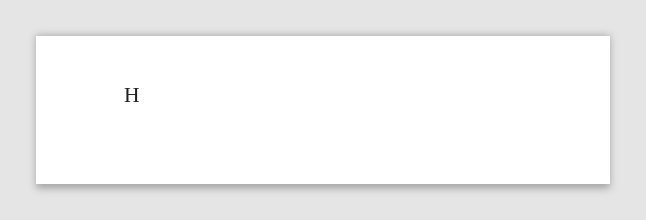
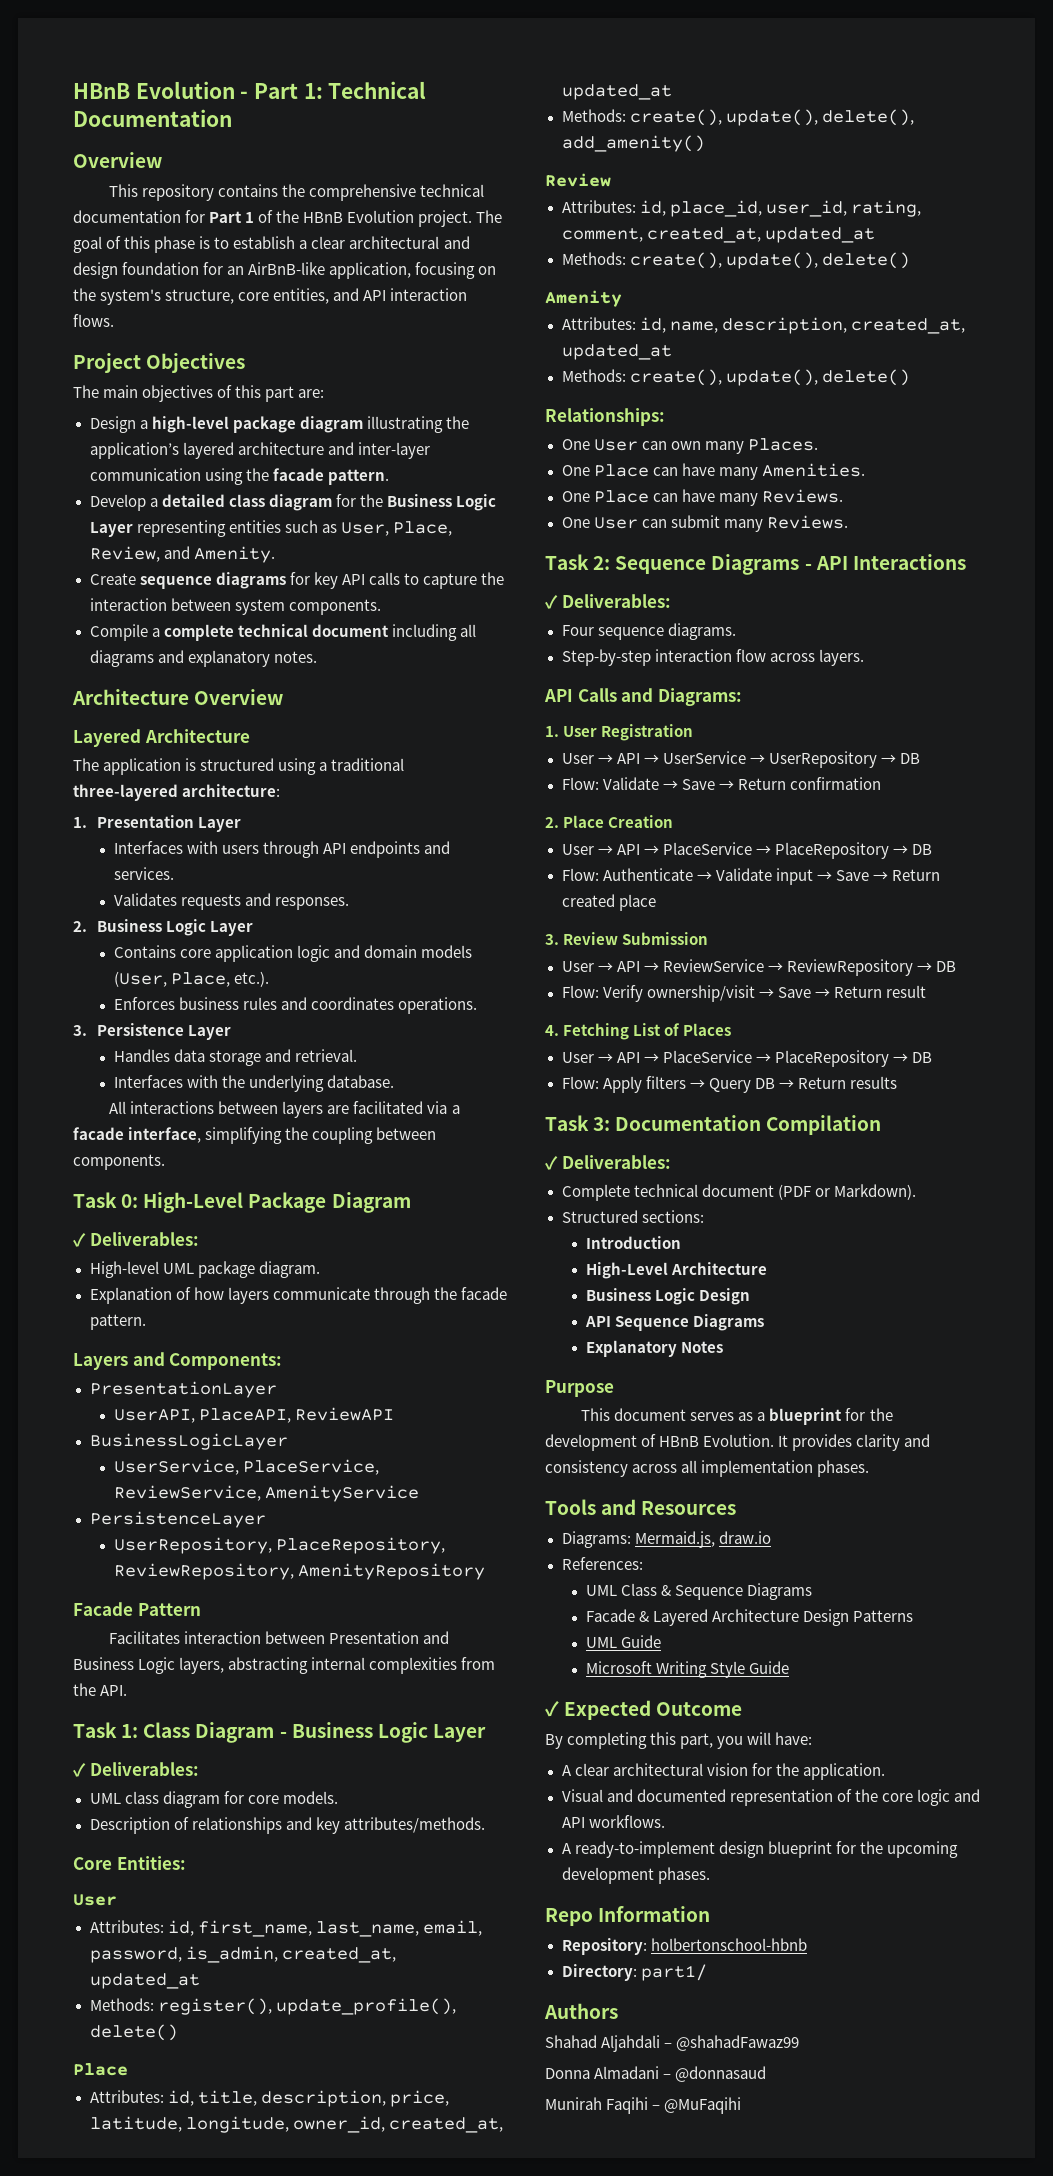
[124,88,140,102] H -> [73,81,427,99] [73,109,232,127] [73,152,162,168] [109,184,485,201] [73,210,503,227] [73,236,470,253] [73,262,497,279] [73,288,468,305] [73,314,114,327] [73,353,246,373] [73,385,325,402] [89,416,469,433] [89,442,430,459] [89,468,389,485] [89,494,496,511] [89,520,452,537] [89,546,275,563] [89,572,504,589] [89,598,381,615] [89,624,476,641] [89,650,317,667] [72,689,284,705] [73,729,250,747] [73,758,405,775] [73,784,281,801] [73,815,242,832] [113,841,451,858] [113,867,174,880] [113,893,350,910] [73,919,254,936] [113,945,473,962] [113,971,269,987] [113,997,478,1014] [73,1023,232,1040] [113,1049,358,1066] [113,1075,395,1092] [109,1101,460,1118] [73,1127,437,1144] [73,1154,165,1170] [73,1192,411,1213] [73,1232,199,1247] [89,1261,320,1278] [89,1287,507,1304] [89,1314,146,1330] [73,1352,283,1370] [89,1381,277,1398] [113,1407,394,1423] [89,1433,288,1450] [113,1459,379,1475] [113,1485,419,1502] [89,1511,266,1528] [113,1537,445,1554] [113,1563,485,1580] [73,1602,201,1616] [109,1631,450,1644] [73,1657,496,1674] [73,1683,128,1696] [73,1722,486,1743] [73,1762,199,1777] [89,1791,338,1808] [89,1817,485,1834] [73,1856,186,1870] [73,1894,117,1906] [89,1920,482,1937] [89,1946,396,1963] [89,1973,200,1989] [89,1998,456,2015] [89,2024,178,2041] [73,2063,128,2076] [89,2090,449,2107] [89,2116,503,2133] [561,84,672,100] [561,109,914,126] [561,135,705,152] [545,173,611,187] [561,200,921,217] [561,227,875,243] [561,252,910,269] [545,290,622,307] [561,317,965,334] [561,344,672,360] [561,369,910,386] [545,408,665,426] [561,438,818,454] [561,463,865,480] [561,489,843,506] [561,515,848,532] [545,554,966,575] [545,594,671,609] [561,623,736,640] [561,649,864,666] [544,688,742,706] [545,724,694,741] [561,751,920,768] [561,777,881,790] [545,815,674,828] [561,842,932,859] [561,868,940,885] [561,894,656,911] [545,932,709,945] [561,959,956,976] [561,985,926,1002] [545,1023,732,1040] [561,1050,932,1067] [561,1076,897,1093] [545,1115,882,1135] [545,1155,671,1170] [561,1184,916,1201] [561,1210,704,1223] [585,1236,681,1249] [585,1262,767,1279] [585,1288,750,1305] [584,1314,764,1331] [585,1340,723,1357] [545,1380,614,1397] [581,1408,893,1425] [545,1434,931,1451] [545,1460,870,1477] [545,1499,737,1515] [561,1531,771,1548] [561,1557,643,1570] [585,1583,813,1600] [585,1609,914,1626] [585,1635,661,1648] [585,1661,790,1678] [545,1700,743,1720] [545,1732,813,1749] [561,1763,885,1780] [561,1789,980,1806] [561,1815,665,1828] [561,1841,958,1858] [561,1867,710,1884] [545,1906,711,1926] [561,1938,807,1955] [561,1964,707,1981] [544,2003,618,2019] [545,2035,800,2052] [545,2066,767,2082] [545,2097,742,2114] HBnB Evolution - Part 1: Technical Documentation // Overview // This repository contains the comprehensive technical documentation for Part 1 of the HBnB Evolution project. The goal of this phase is to establish a clear architectural and design foundation for an AirBnB-like application, focusing on the system's structure, core entities, and API interaction flows. // Project Objectives // The main objectives of this part are: // Design a high-level package diagram illustrating the application’s layered architecture and inter-layer communication using the facade pattern. // Develop a detailed class diagram for the Business Logic Layer representing entities such as User, Place, Review, and Amenity. // Create sequence diagrams for key API calls to capture the interaction between system components. // Compile a complete technical document including all diagrams and explanatory notes. // Architecture Overview // Layered Architecture // The application is structured using a traditional three-layered architecture: // 1. Presentation Layer // Interfaces with users through API endpoints and services. // Validates requests and responses. // 2. Business Logic Layer // Contains core application logic and domain models (User, Place, etc.). // Enforces business rules and coordinates operations. // 3. Persistence Layer // Handles data storage and retrieval. // Interfaces with the underlying database. // All interactions between layers are facilitated via a facade interface, simplifying the coupling between components. // Task 0: High-Level Package Diagram // ✓ Deliverables: // High-level UML package diagram. // Explanation of how layers communicate through the facade pattern. // Layers and Components: // PresentationLayer // UserAPI, PlaceAPI, ReviewAPI // BusinessLogicLayer // UserService, PlaceService, ReviewService, AmenityService // PersistenceLayer // UserRepository, PlaceRepository, ReviewRepository, AmenityRepository // Facade Pattern // Facilitates interaction between Presentation and Business Logic layers, abstracting internal complexities from the API. // Task 1: Class Diagram - Business Logic Layer // ✓ Deliverables: // UML class diagram for core models. // Description of relationships and key attributes/methods. // Core Entities: // User // Attributes: id, first_name, last_name, email, password, is_admin, created_at, updated_at // Methods: register(), update_profile(), delete() // Place // Attributes: id, title, description, price, latitude, longitude, owner_id, created_at, updated_at // Methods: create(), update(), delete(), add_amenity() // Review // Attributes: id, place_id, user_id, rating, comment, created_at, updated_at // Methods: create(), update(), delete() // Amenity // Attributes: id, name, description, created_at, updated_at // Methods: create(), update(), delete() // Relationships: // One User can own many Places. // One Place can have many Amenities. // One Place can have many Reviews. // One User can submit many Reviews. // Task 2: Sequence Diagrams - API Interactions // ✓ Deliverables: // Four sequence diagrams. // Step-by-step interaction flow across layers. // API Calls and Diagrams: // 1. User Registration // User → API → UserService → UserRepository → DB // Flow: Validate → Save → Return confirmation // 2. Place Creation // User → API → PlaceService → PlaceRepository → DB // Flow: Authenticate → Validate input → Save → Return created place // 3. Review Submission // User → API → ReviewService → ReviewRepository → DB // Flow: Verify ownership/visit → Save → Return result // 4. Fetching List of Places // User → API → PlaceService → PlaceRepository → DB // Flow: Apply filters → Query DB → Return results // Task 3: Documentation Compilation // ✓ Deliverables: // Complete technical document (PDF or Markdown). // Structured sections: // Introduction // High-Level Architecture // Business Logic Design // API Sequence Diagrams // Explanatory Notes // Purpose // This document serves as a blueprint for the development of HBnB Evolution. It provides clarity and consistency across all implementation phases. // Tools and Resources // Diagrams: Mermaid.js, draw.io // References: // UML Class & Sequence Diagrams // Facade & Layered Architecture Design Patterns // UML Guide // Microsoft Writing Style Guide // ✓ Expected Outcome // By completing this part, you will have: // A clear architectural vision for the application. // Visual and documented representation of the core logic and API workflows. // A ready-to-implement design blueprint for the upcoming development phases. // Repo Information // Repository: holbertonschool-hbnb // Directory: part1/ // Authors // Shahad Aljahdali – @shahadFawaz99 // Donna Almadani – @donnasaud // Munirah Faqihi – @MuFaqihi

